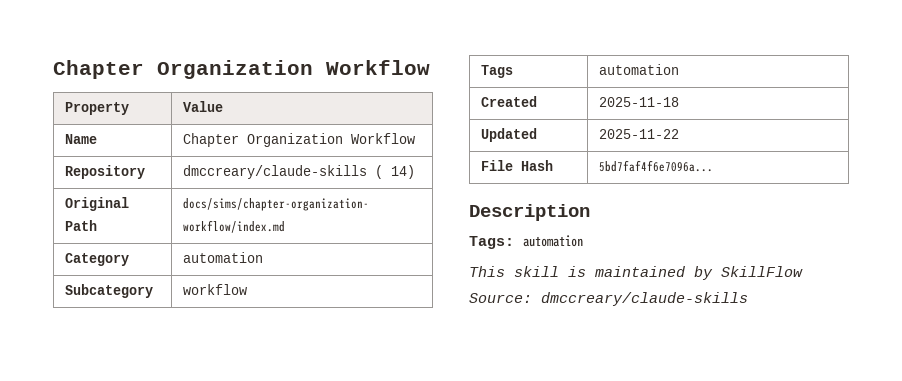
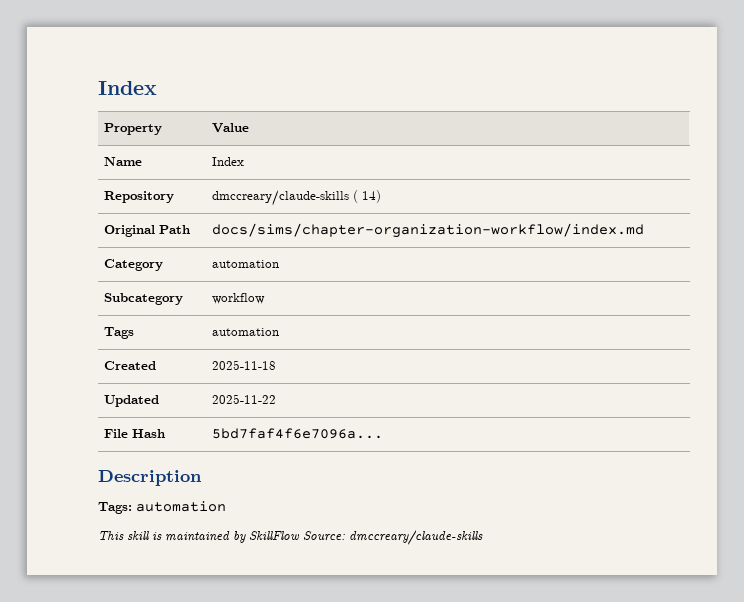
[53,60,430,79] Chapter Organization Workflow -> [98,81,157,95] Index
[182,133,415,147] Chapter Organization Workflow -> [212,157,245,166] Index

